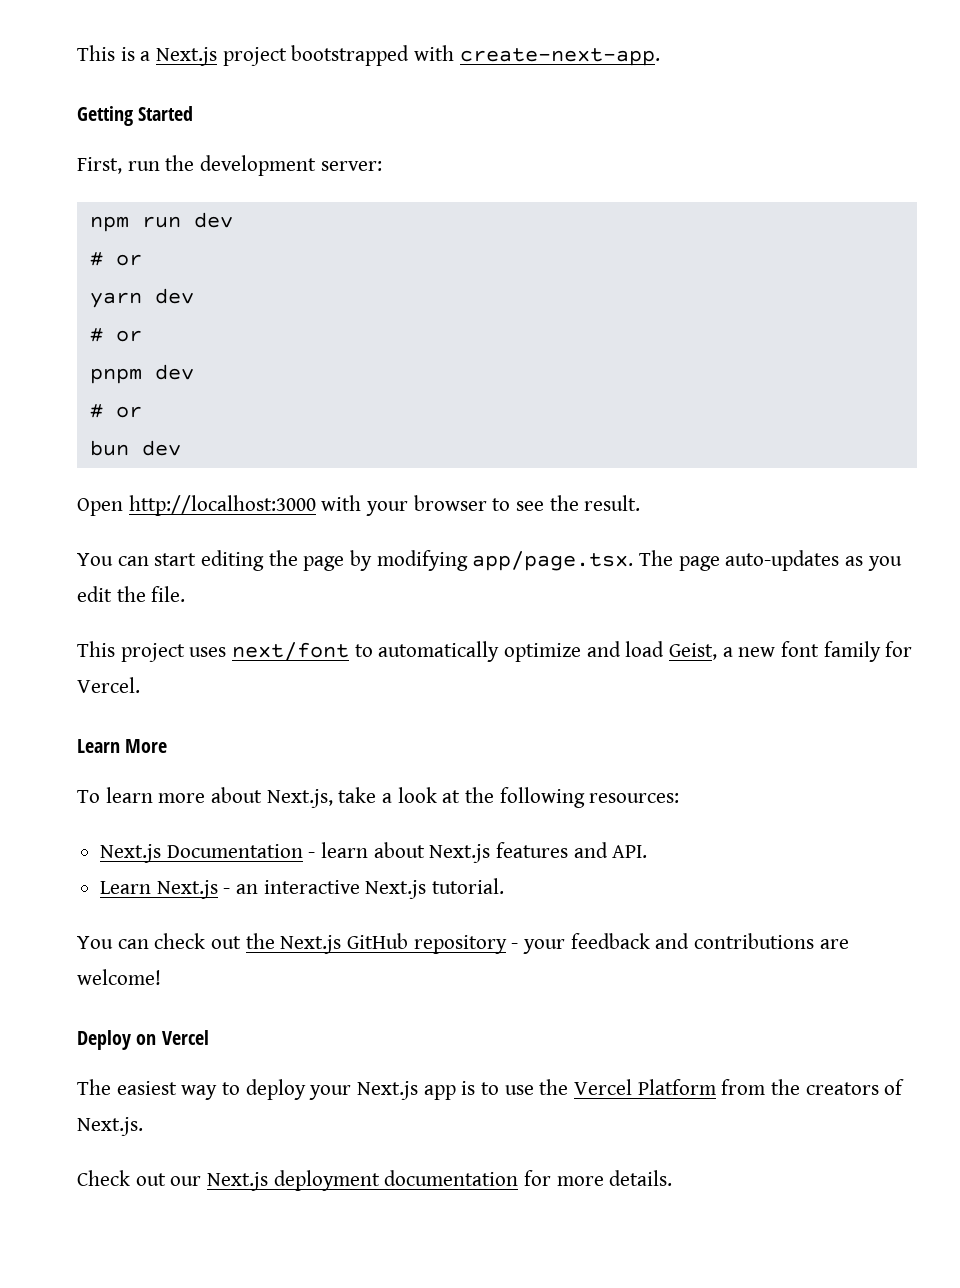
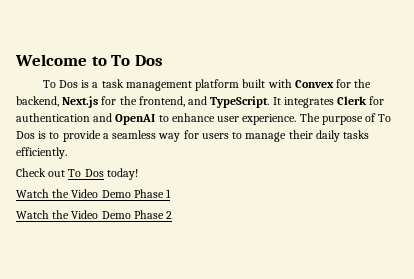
[77,45,660,66] [77,106,194,126] [77,155,382,176] [89,212,233,232] [89,252,142,266] [89,288,194,308] [89,328,142,342] [89,364,194,384] [89,404,142,418] [89,440,181,456] [77,495,641,516] [77,550,902,571] [77,586,186,602] [77,641,913,662] [77,677,140,693] [77,739,168,753] [77,787,680,808] [100,842,648,863] [100,878,505,899] [77,933,849,954] [77,969,161,985] [77,1030,209,1050] [77,1079,905,1100] [77,1117,143,1136] [77,1170,673,1191] This is a Next.js project bootstrapped with create-next-app. // Getting Started // First, run the development server: // npm run dev // # or // yarn dev // # or // pnpm dev // # or // bun dev // Open http://localhost:3000 with your browser to see the result. // You can start editing the page by modifying app/page.tsx. The page auto-updates as you edit the file. // This project uses next/font to automatically optimize and load Geist, a new font family for Vercel. // Learn More // To learn more about Next.js, take a look at the following resources: // Next.js Documentation - learn about Next.js features and API. // Learn Next.js - an interactive Next.js tutorial. // You can check out the Next.js GitHub repository - your feedback and contributions are welcome! // Deploy on Vercel // The easiest way to deploy your Next.js app is to use the Vercel Platform from the creators of Next.js. // Check out our Next.js deployment documentation for more details. -> [15,54,163,66] [42,79,372,91] [16,96,385,108] [16,113,392,125] [16,130,370,142] [16,147,67,159] [16,168,138,180] [16,189,172,198] [16,210,173,219] Welcome to To Dos // To Dos is a task management platform built with Convex for the backend, Next.js for the frontend, and TypeScript. It integrates Clerk for authentication and OpenAI to enhance user experience. The purpose of To Dos is to provide a seamless way for users to manage their daily tasks efficiently. // Check out To Dos today! // Watch the Video Demo Phase 1 // Watch the Video Demo Phase 2

